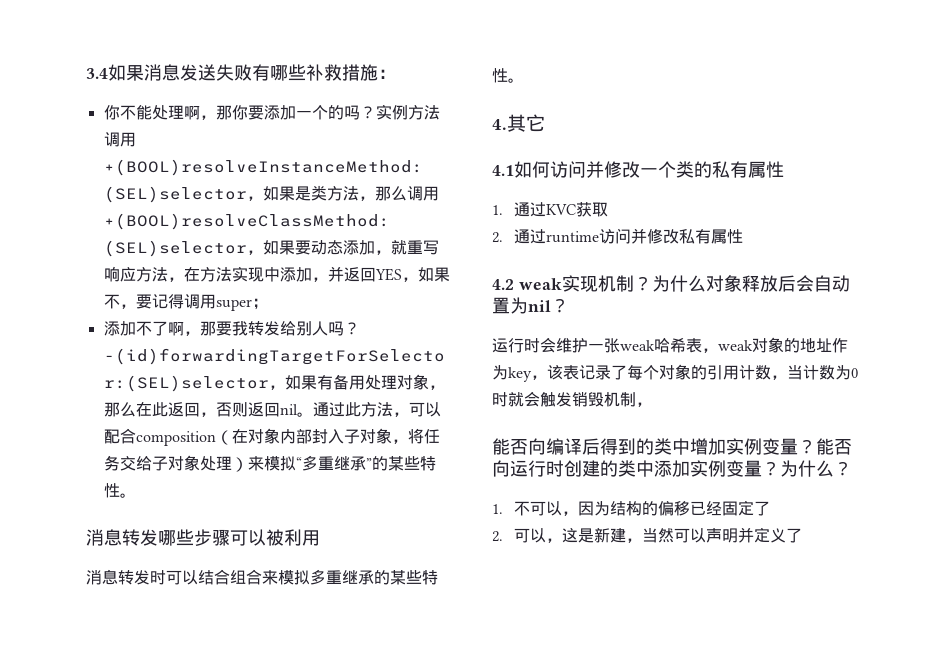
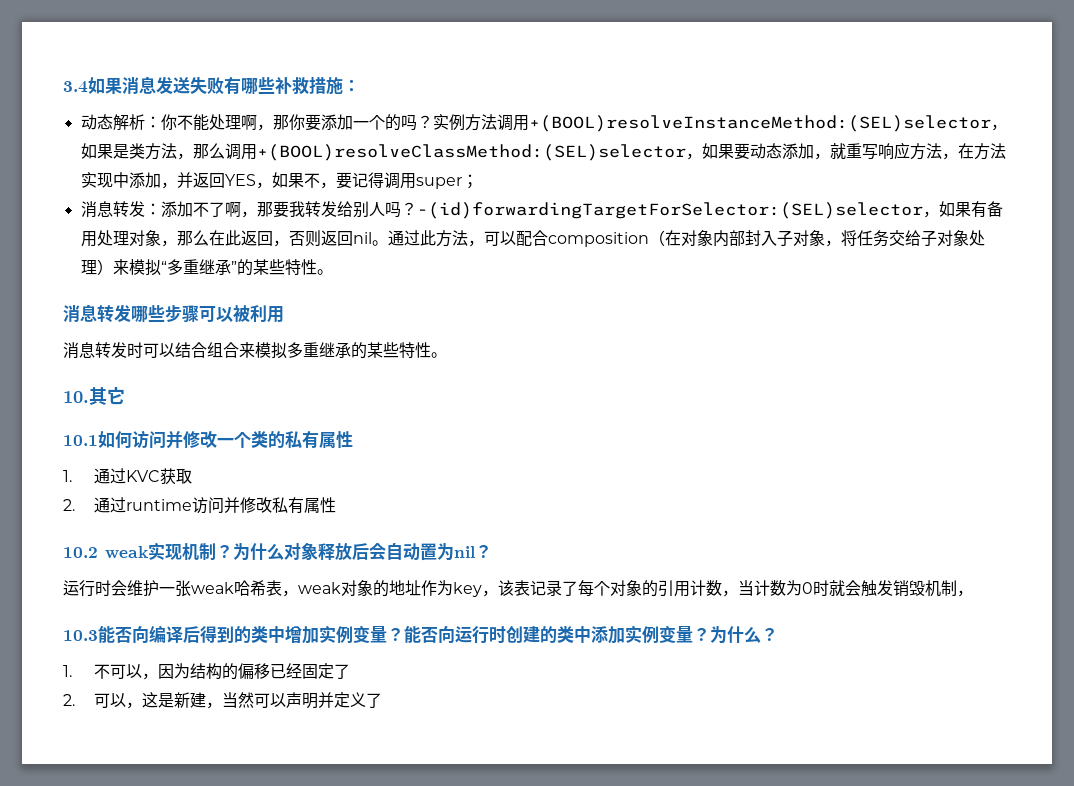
(396, 74) none -> [80,114,161,131] 动态解析：
(268, 304) none -> [80,201,161,218] 消息转发：
[492,119,507,130] 4. -> [63,391,89,403] 10.
[492,165,514,176] 4.1 -> [63,435,98,446] 10.1
[492,279,514,290] 4.2 -> [63,547,98,558] 10.2
(652, 404) none -> [63,630,98,641] 10.3

